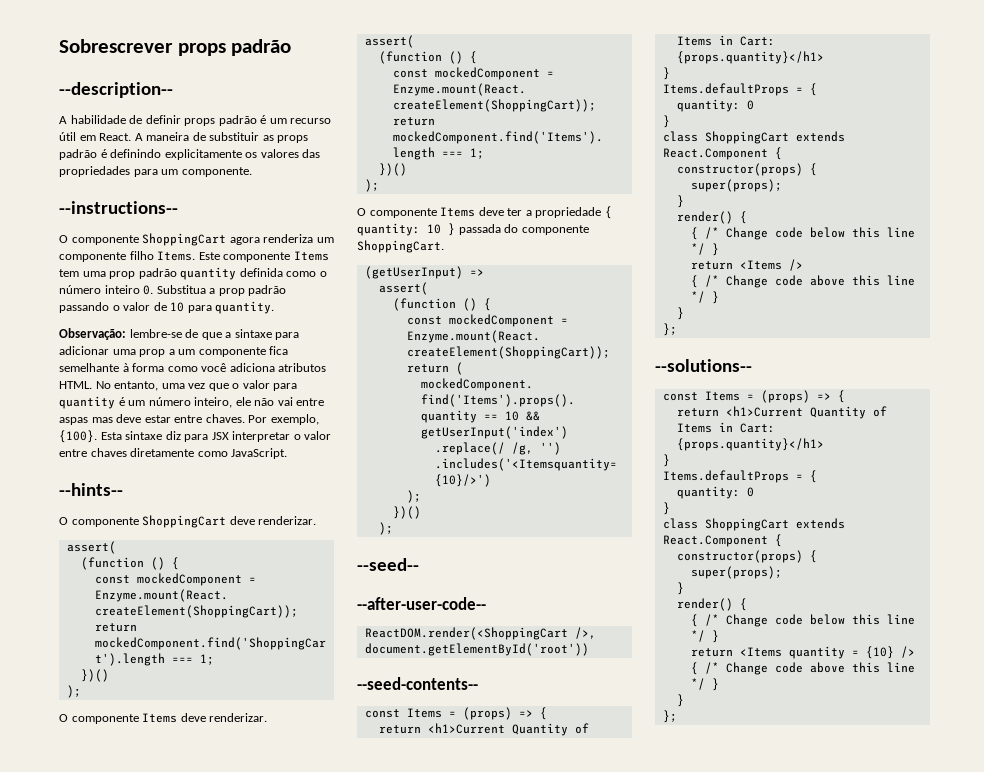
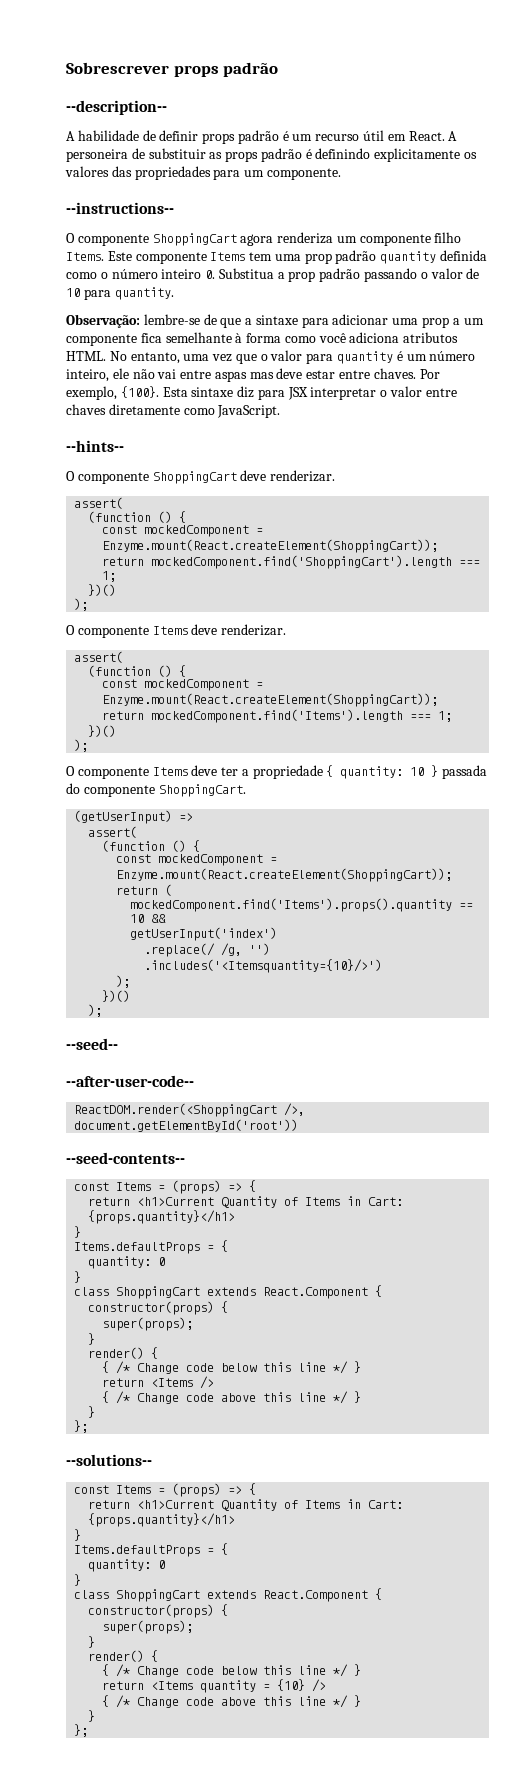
[146,132,190,141] maneira -> [66,149,128,162] personeira

